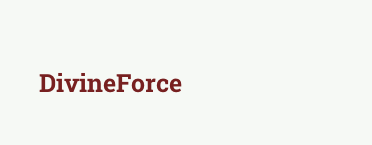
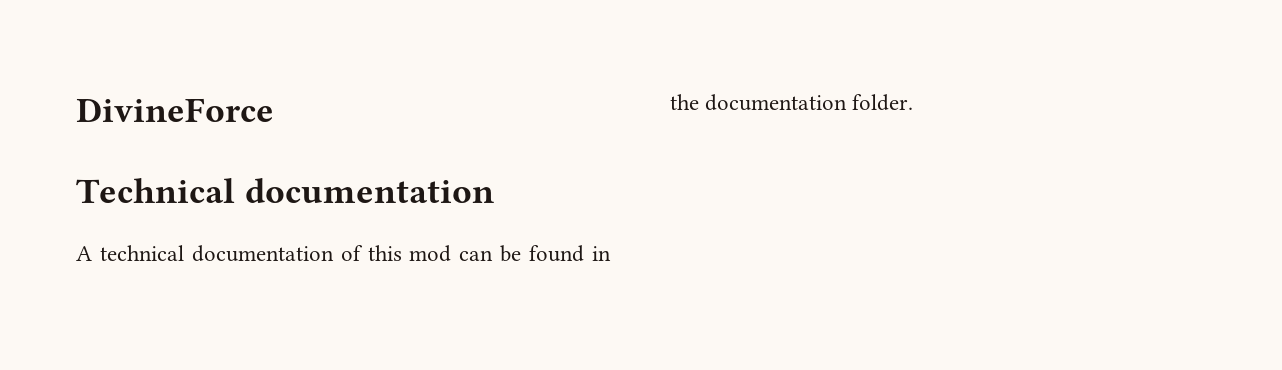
(182, 82) none -> [76,178,494,203] [76,245,612,262] [670,94,914,111] // Technical documentation // A technical documentation of this mod can be found in the documentation folder.

